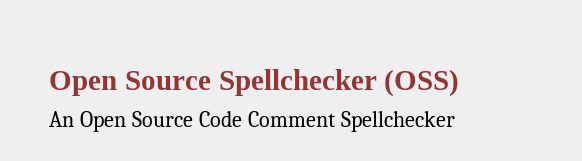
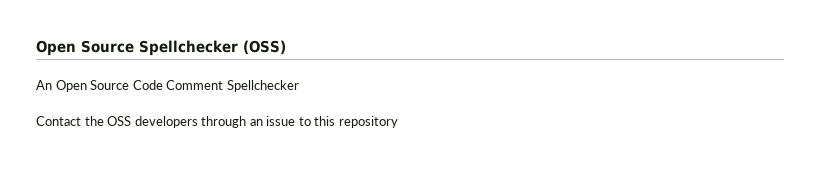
(455, 121) none -> [36,116,398,128] // Contact the OSS developers through an issue to this repository

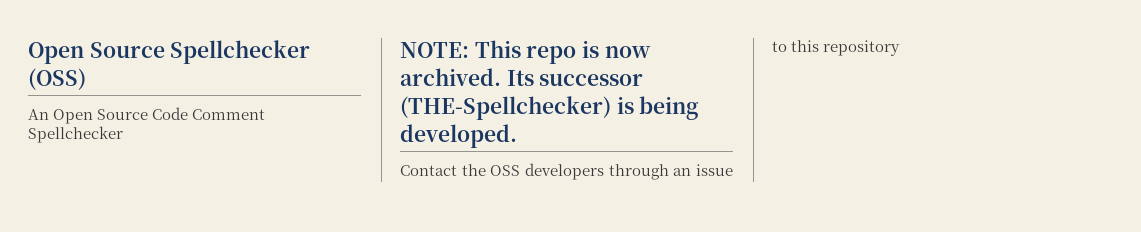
(299, 86) none -> [400,40,651,64] [400,68,644,86] [400,96,700,120] [400,124,517,148] // NOTE: This repo is now archived. Its successor (THE-Spellchecker) is being developed.

